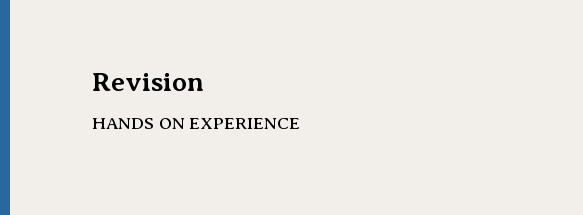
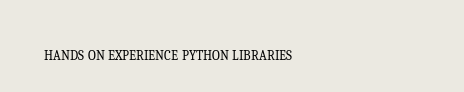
[92,73,204,91] Revision // -> (44, 55) none
(301, 123) none -> [181,50,293,60] PYTHON LIBRARIES

